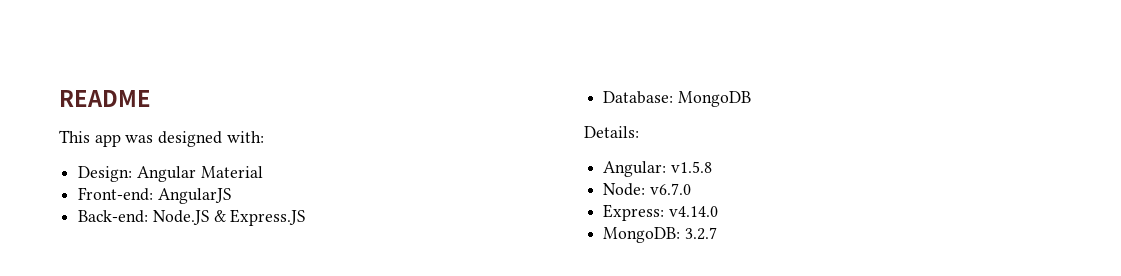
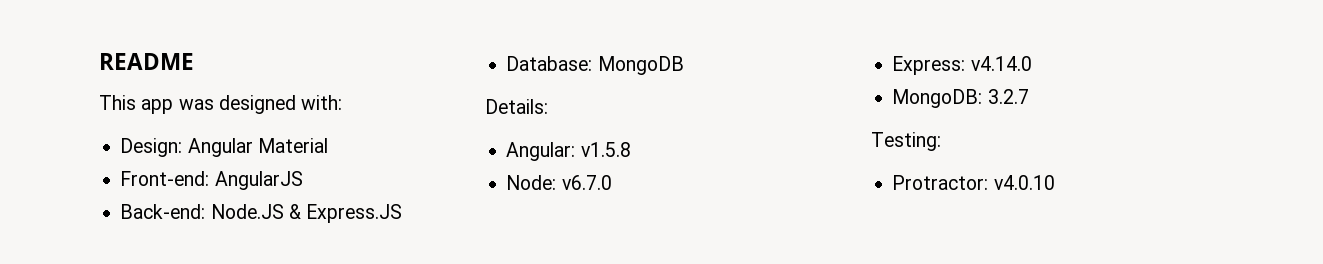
(717, 233) none -> [871,132,941,151] [892,175,1055,190] // Testing: // Protractor: v4.0.10

